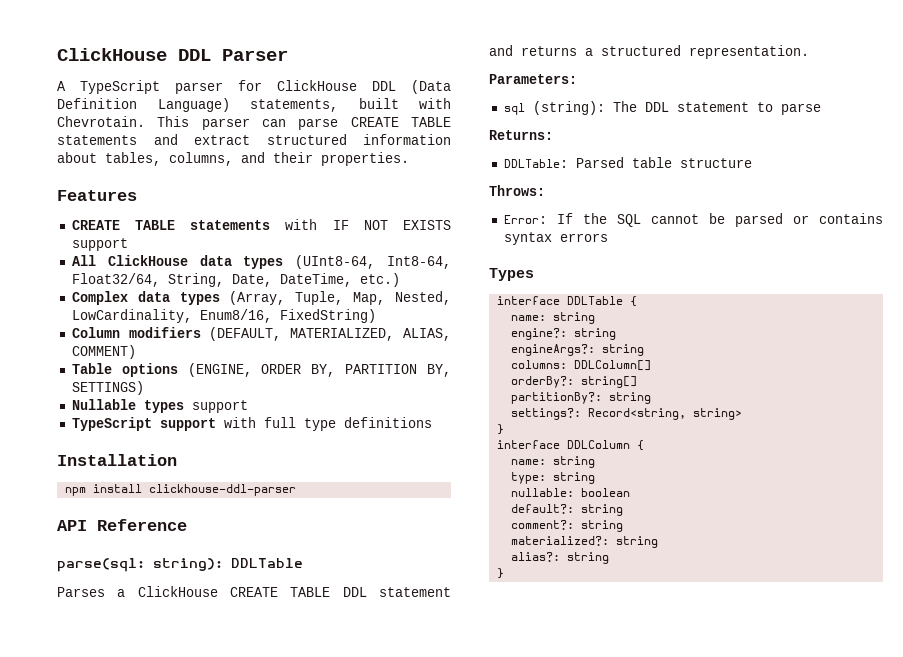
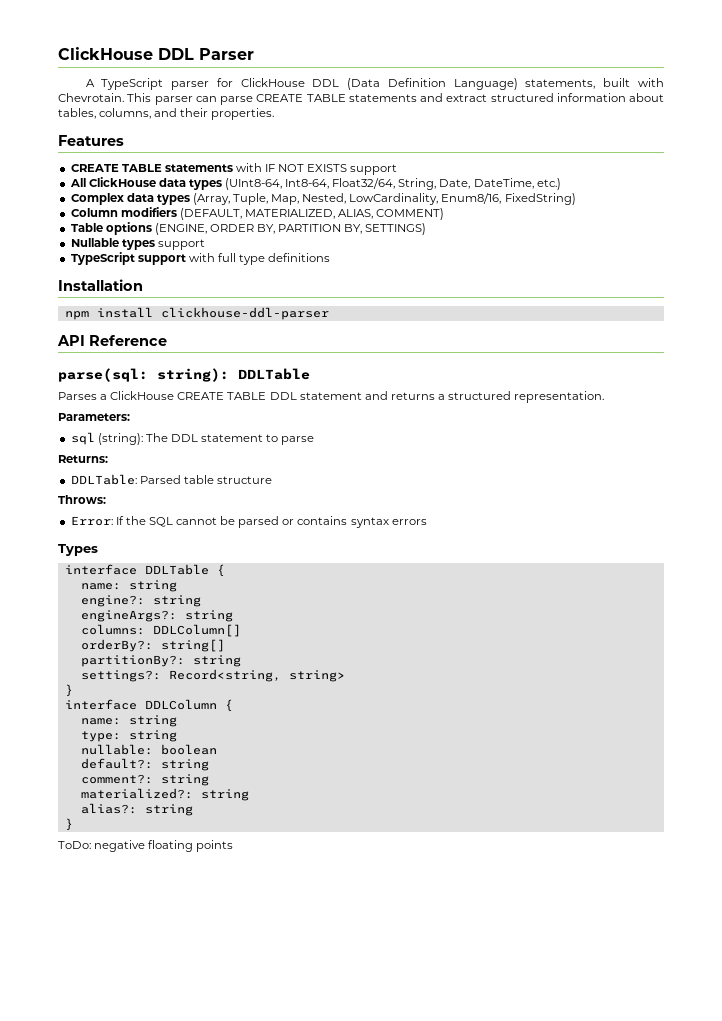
(505, 573) none -> [58,840,234,852] // ToDo: negative floating points

